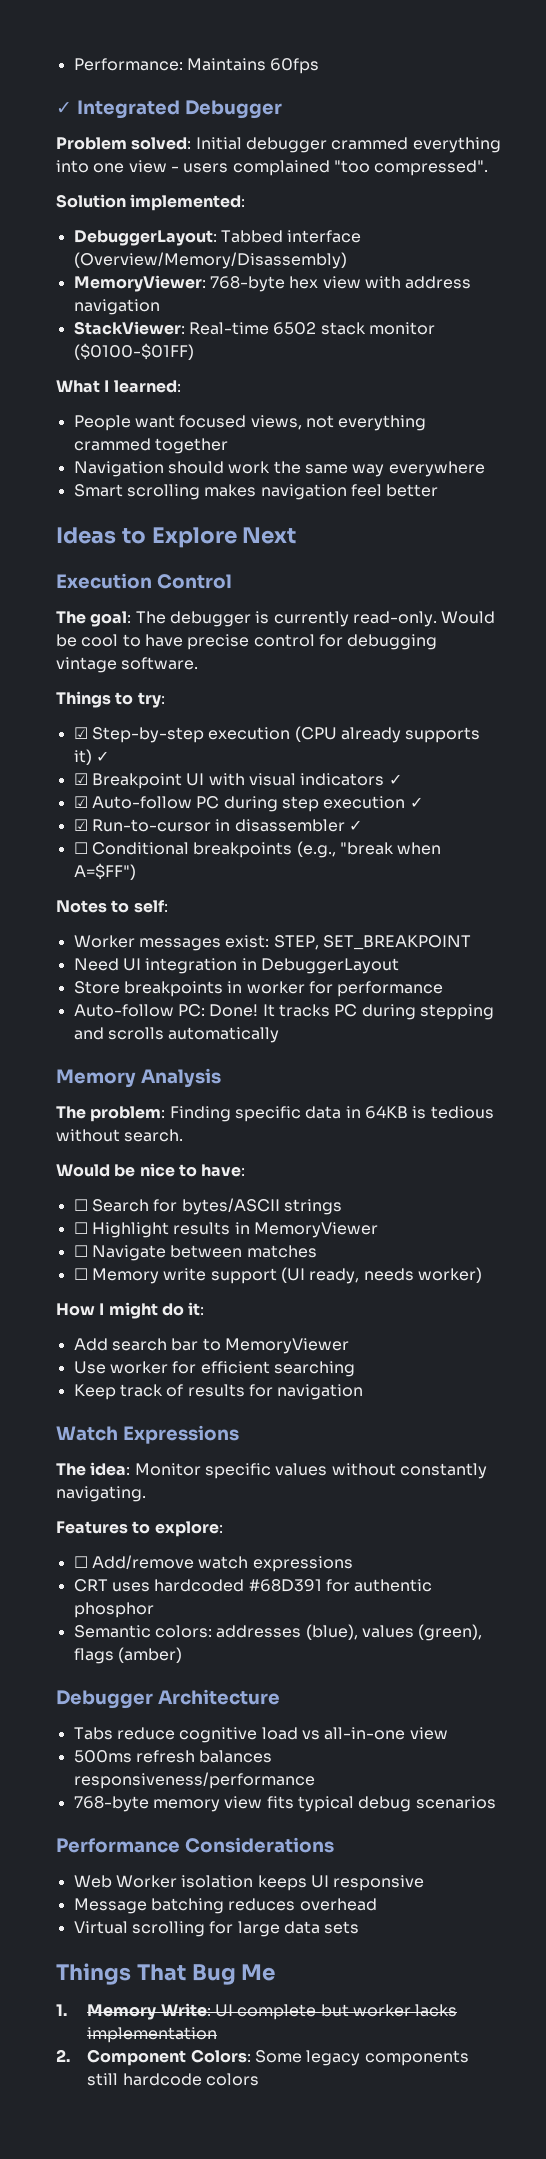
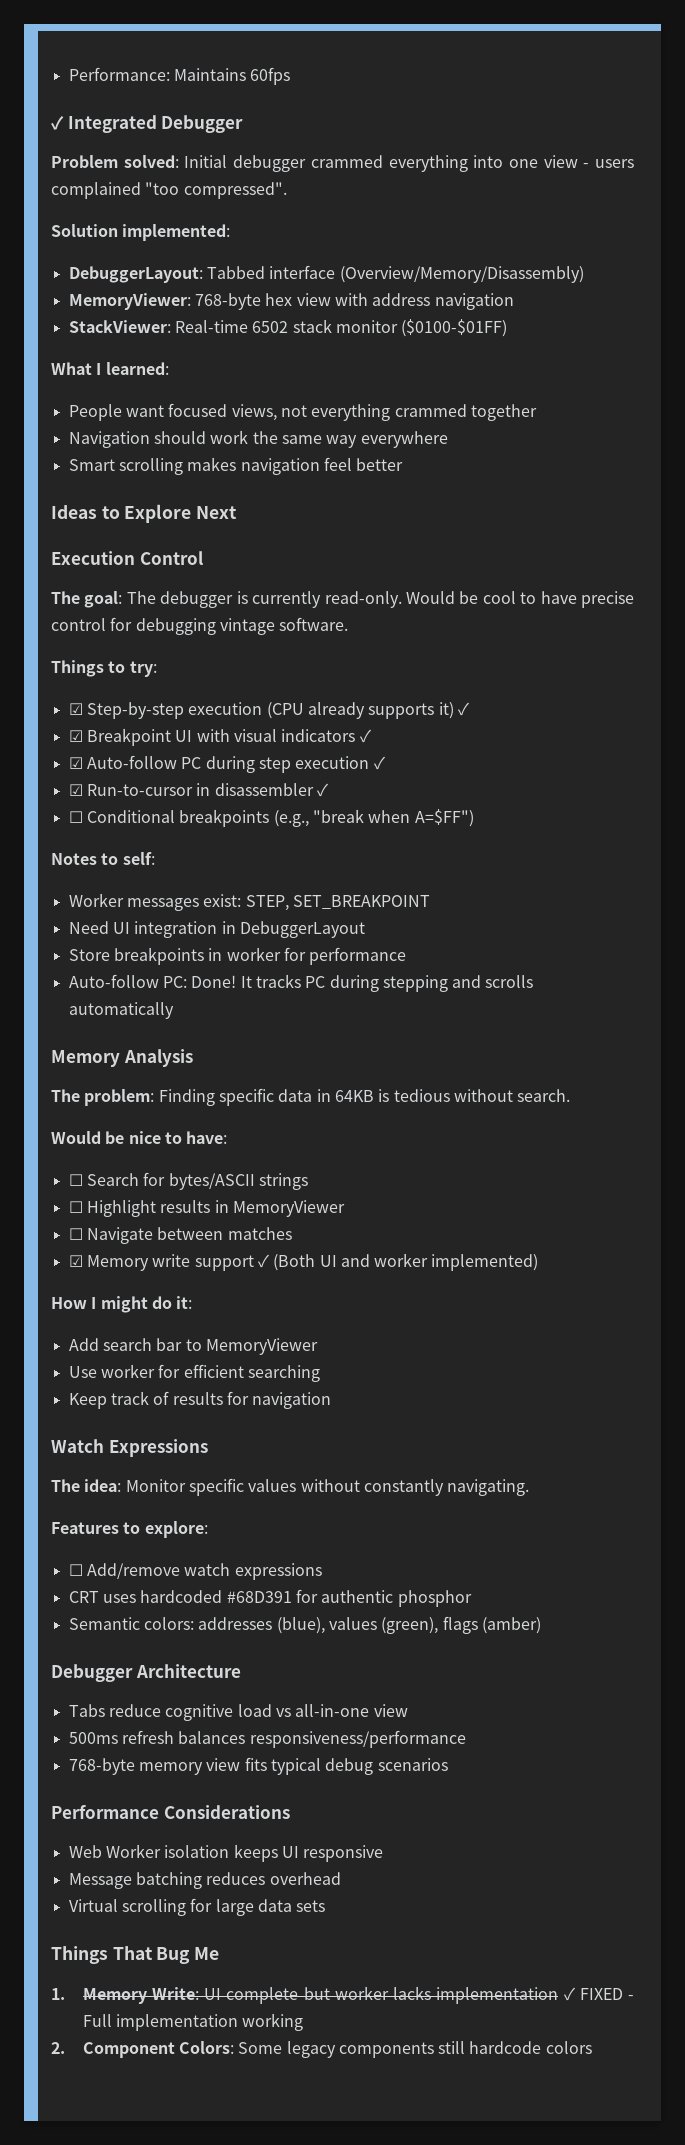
[73,1268,88,1280] ☐ -> [68,1255,83,1267] ☑
[280,1267,482,1284] (UI ready, needs worker) -> [257,1253,539,1271] ✓ (Both UI and worker implemented)
(218, 2035) none -> [563,1987,634,2001] [82,2013,304,2031] ✓ FIXED - Full implementation working

